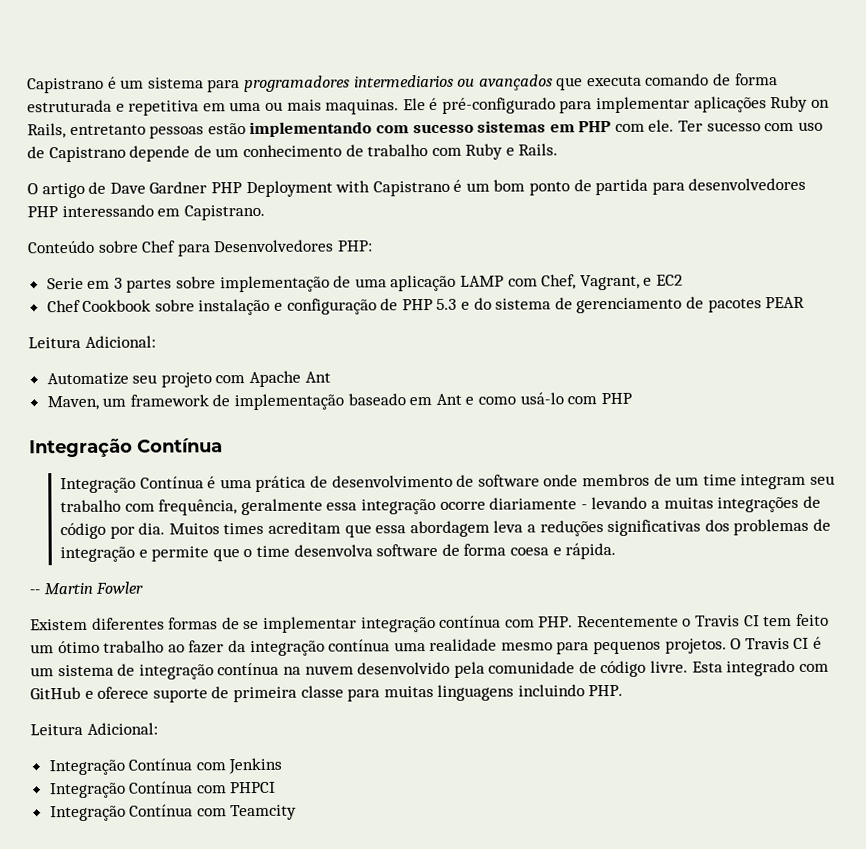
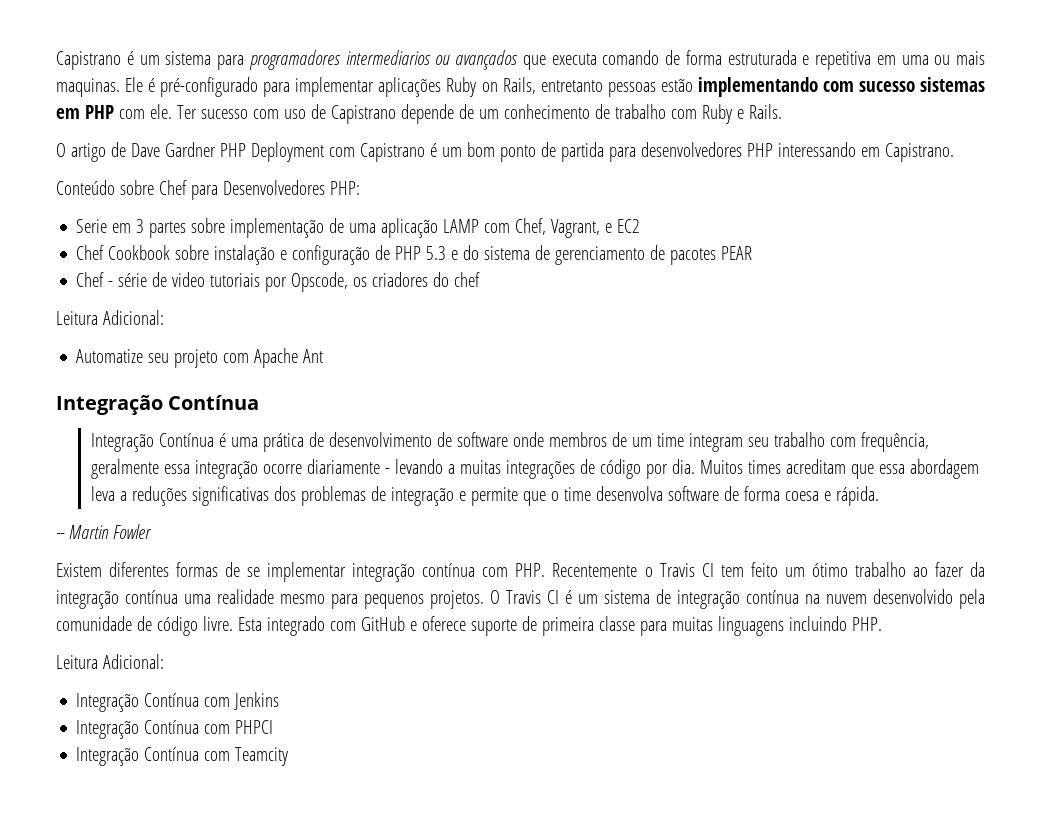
[335,180,371,193] with -> [328,147,355,157] com
(806, 302) none -> [76,272,481,292] // Chef - série de video tutoriais por Opscode, os criadores do chef
[46,392,632,411] // Maven, um framework de implementação baseado em Ant e como usá-lo com PHP -> (324, 356) none

